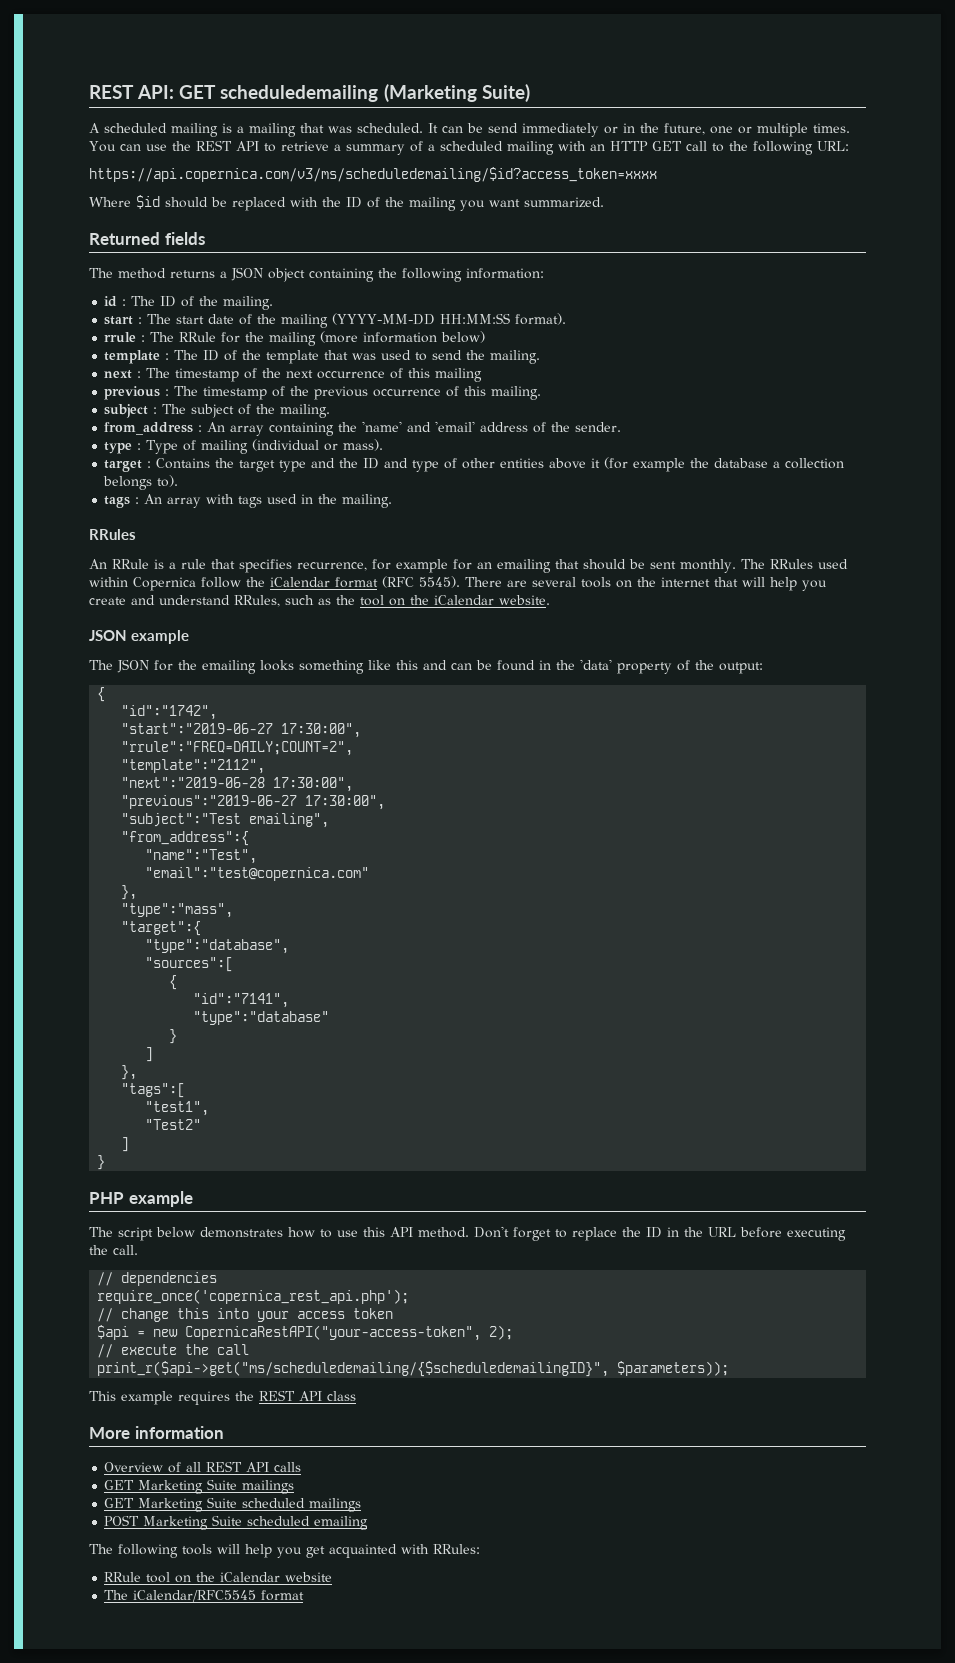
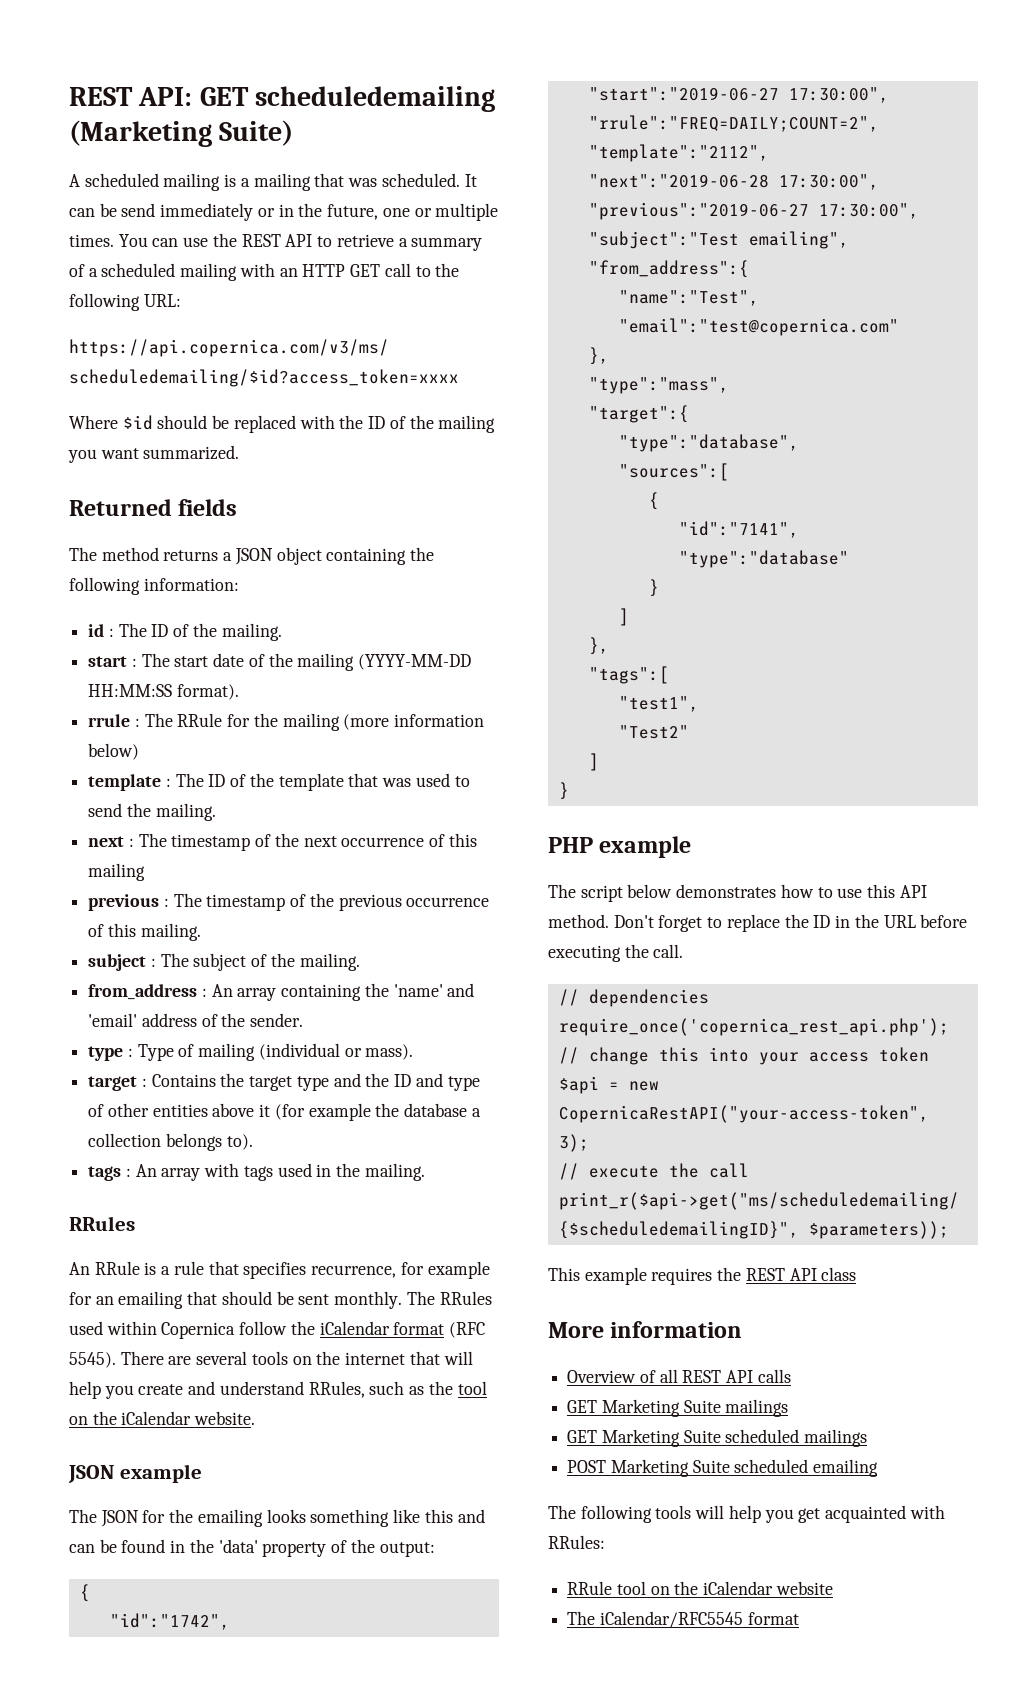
[489,1325,514,1340] 2); -> [558,1134,589,1152] 3);

